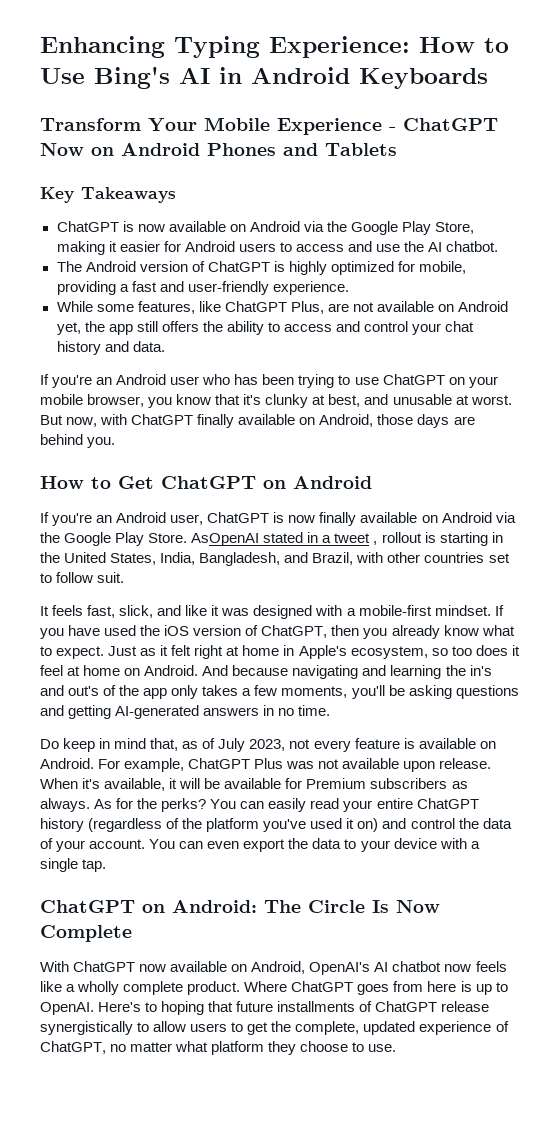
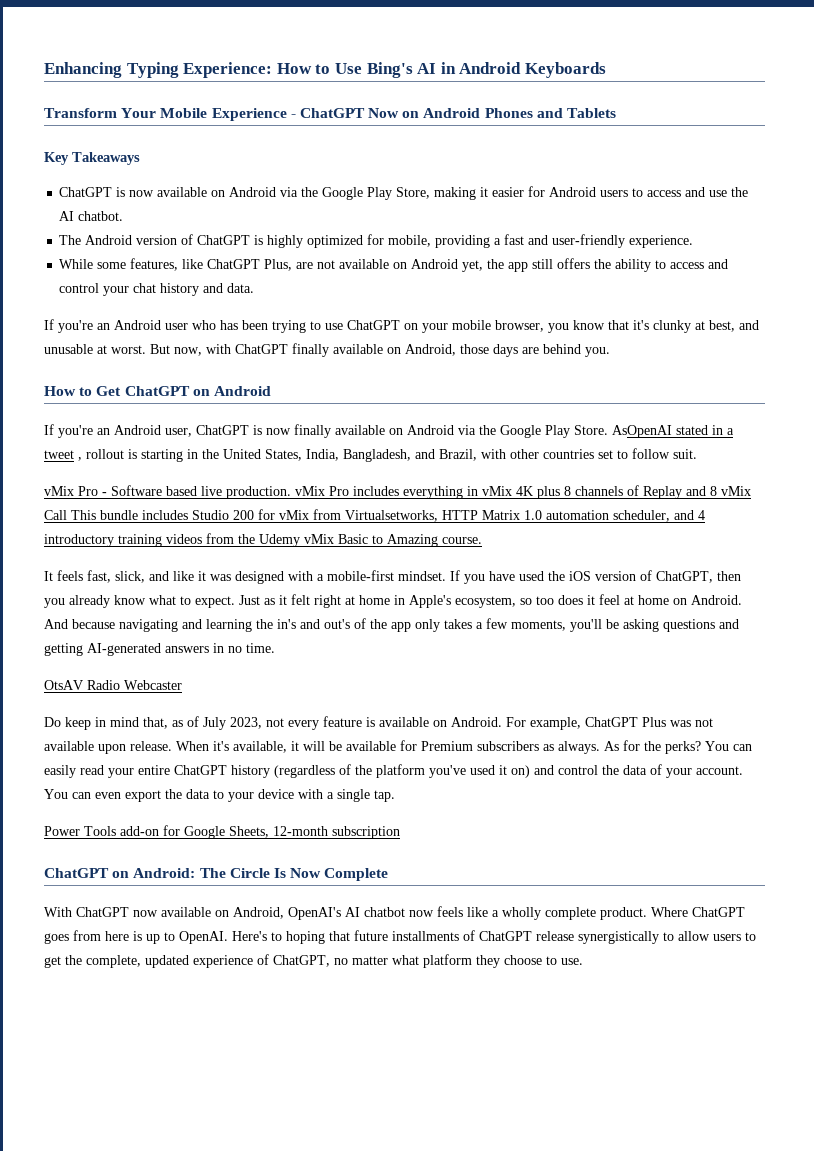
(125, 577) none -> [44,485,751,499] [44,509,705,522] [44,533,482,547] // vMix Pro - Software based live production. vMix Pro includes everything in vMix 4K plus 8 channels of Replay and 8 vMix Call This bundle includes Studio 200 for vMix from Virtualsetworks, HTTP Matrix 1.0 automation scheduler, and 4 introductory training videos from the Udemy vMix Basic to Amazing course.
(331, 710) none -> [44,680,182,690] // OtsAV Radio Webcaster
(107, 865) none -> [44,825,400,839] // Power Tools add-on for Google Sheets, 12-month subscription

